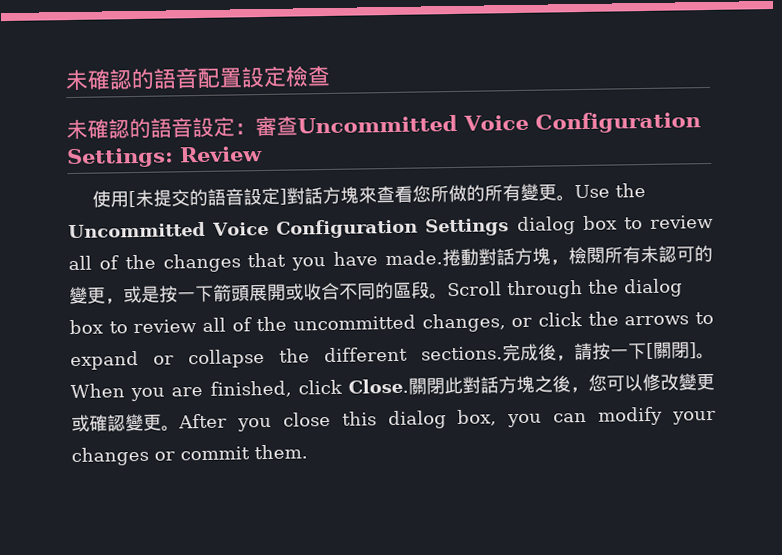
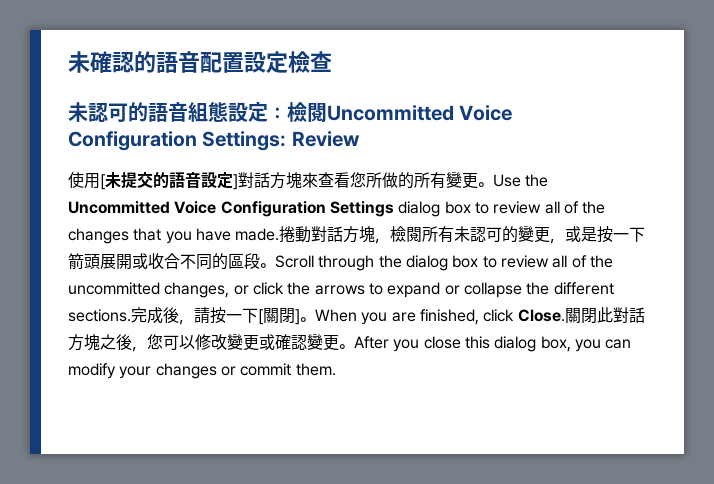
[87,117,193,139] 確認的語音 -> [88,102,228,122] 認可的語音組態
[255,115,298,137] 審查 -> [287,102,327,122] 檢閱

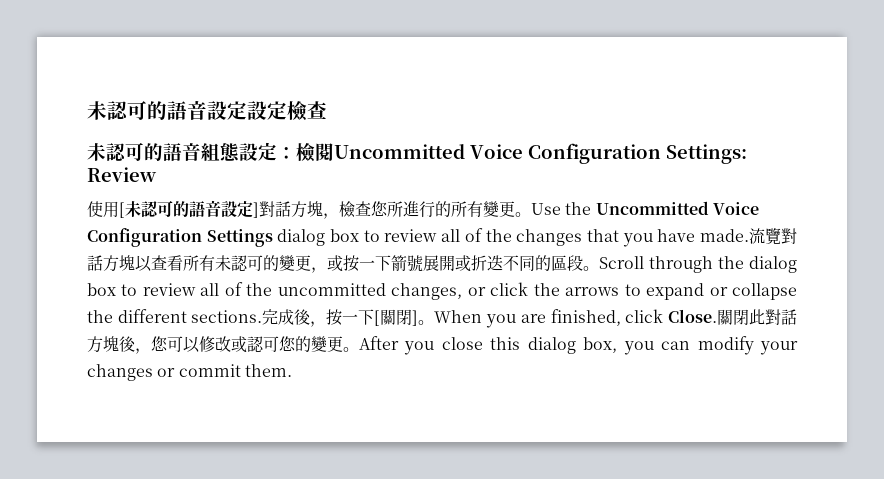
[68,51,244,73] 未確認的語音配置 -> [87,101,247,120] 未認可的語音設定
[121,172,153,189] 提交 -> [141,201,173,218] 認可
[302,172,398,188] 來查看您所做 -> [323,201,435,219] ，檢查您所進行
[279,226,423,244] 捲動對話方塊，檢閱 -> [749,228,798,245] [87,255,183,272] 流覽對話方塊以查看
[581,227,598,242] 是 -> (343, 263) none
[84,253,180,270] 頭展開或收合 -> [407,255,503,272] 號展開或折迭
[194,307,210,324] 請 -> (327, 324) none
[100,334,116,350] 之 -> (119, 344) none
[227,333,307,351] 變更或確認 -> [231,336,311,353] 或認可您的

